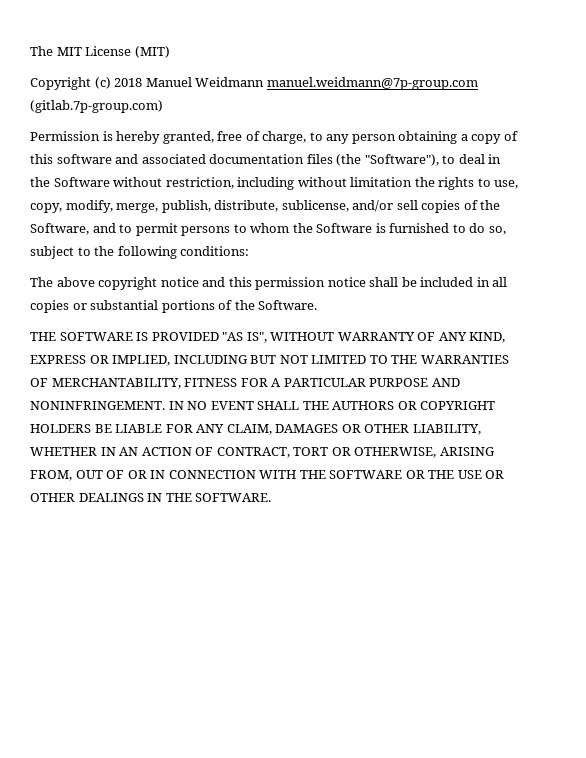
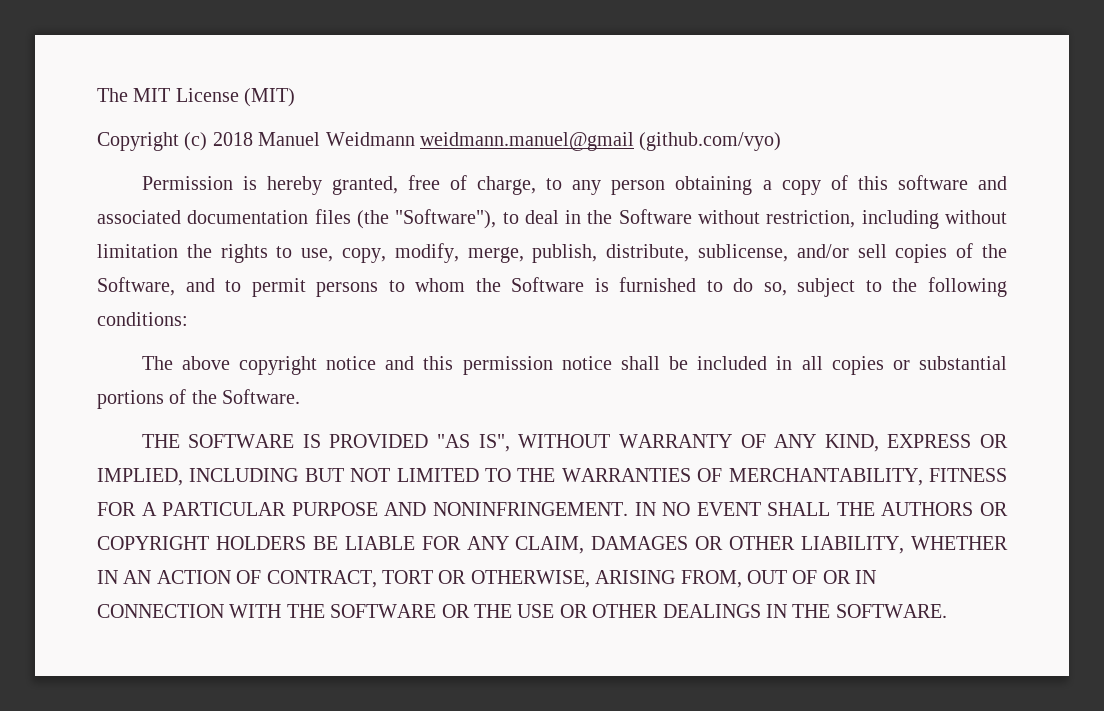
[266,77,478,90] [30,100,163,113] manuel.weidmann@7p-group.com (gitlab.7p-group.com) -> [420,132,782,151] weidmann.manuel@gmail (github.com/vyo)

